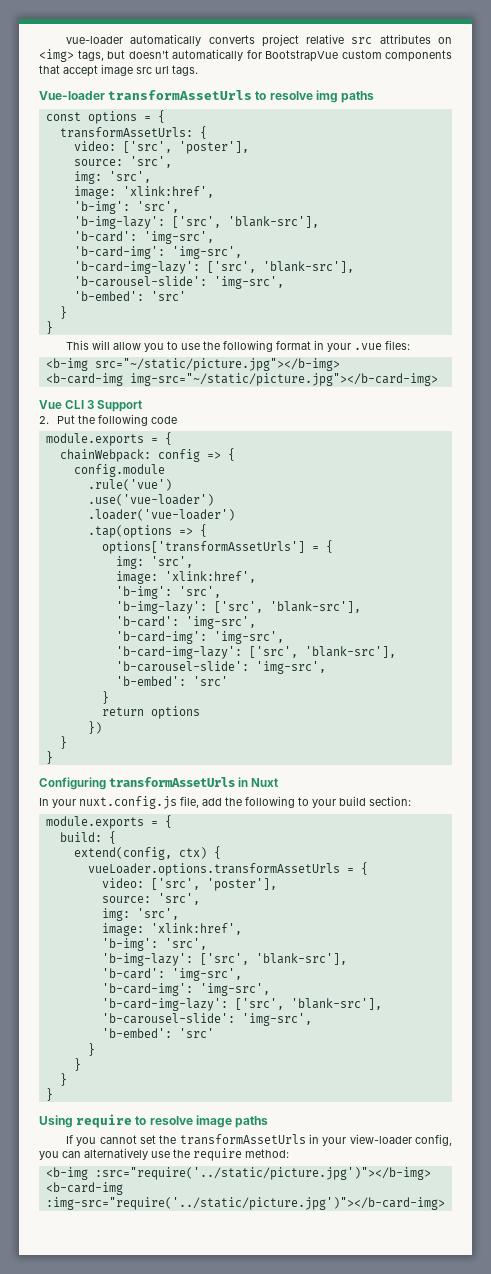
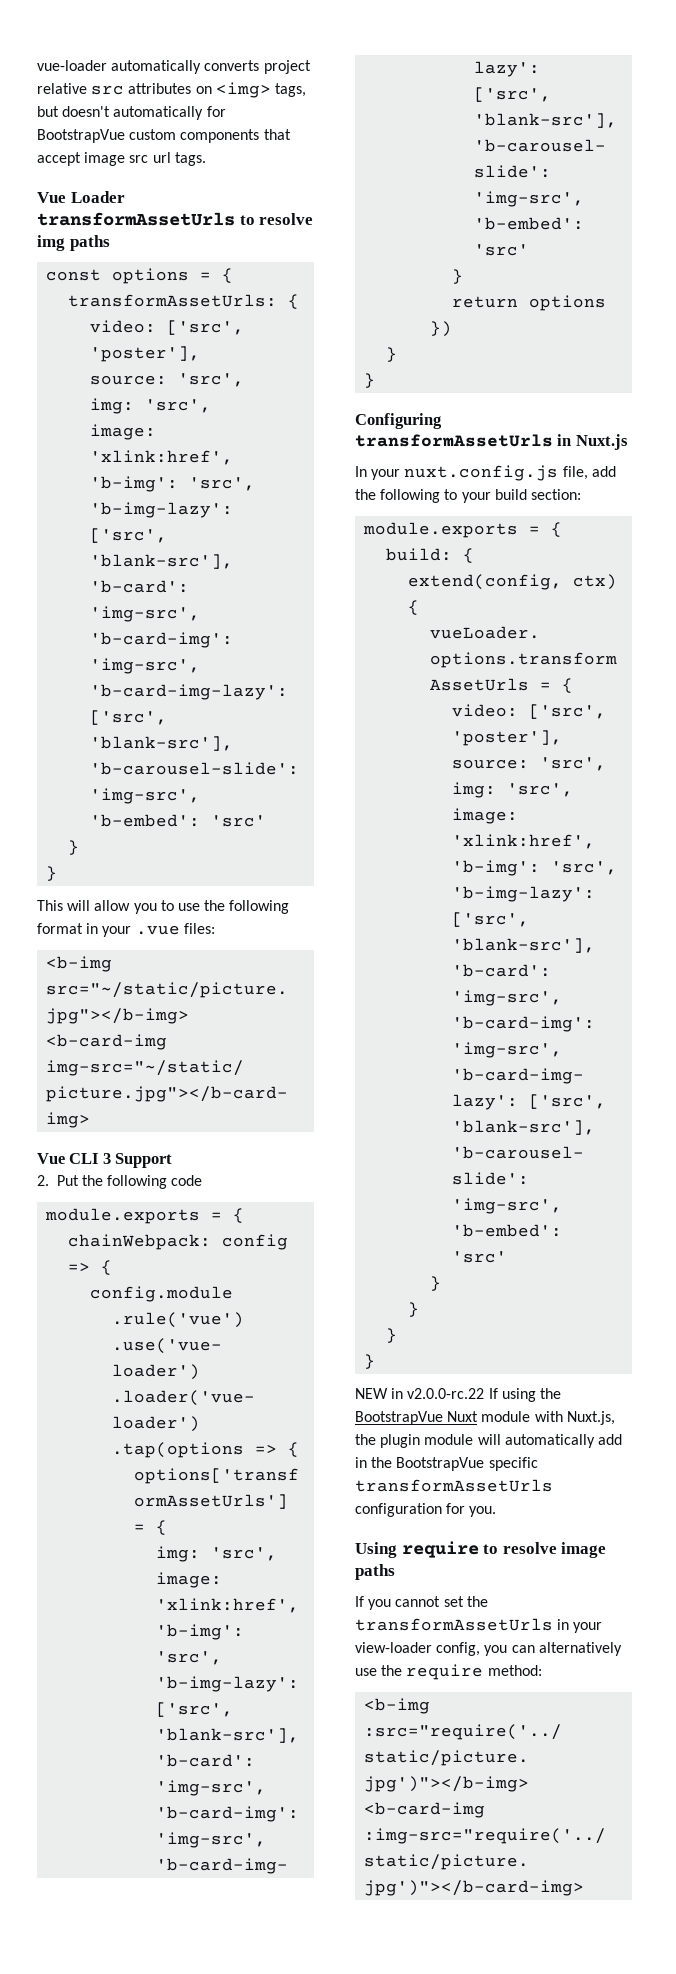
[39,91,105,100] Vue-loader -> [37,191,125,203] Vue Loader
[251,778,279,787] Nuxt -> [575,434,628,450] Nuxt.js
(53, 1094) none -> [355,1388,561,1402] [355,1411,615,1425] [355,1434,622,1448] [355,1457,538,1471] [355,1479,553,1492] [355,1503,497,1517] // NEW in v2.0.0-rc.22 If using the BootstrapVue Nuxt module with Nuxt.js, the plugin module will automatically add in the BootstrapVue specific transformAssetUrls configuration for you.

